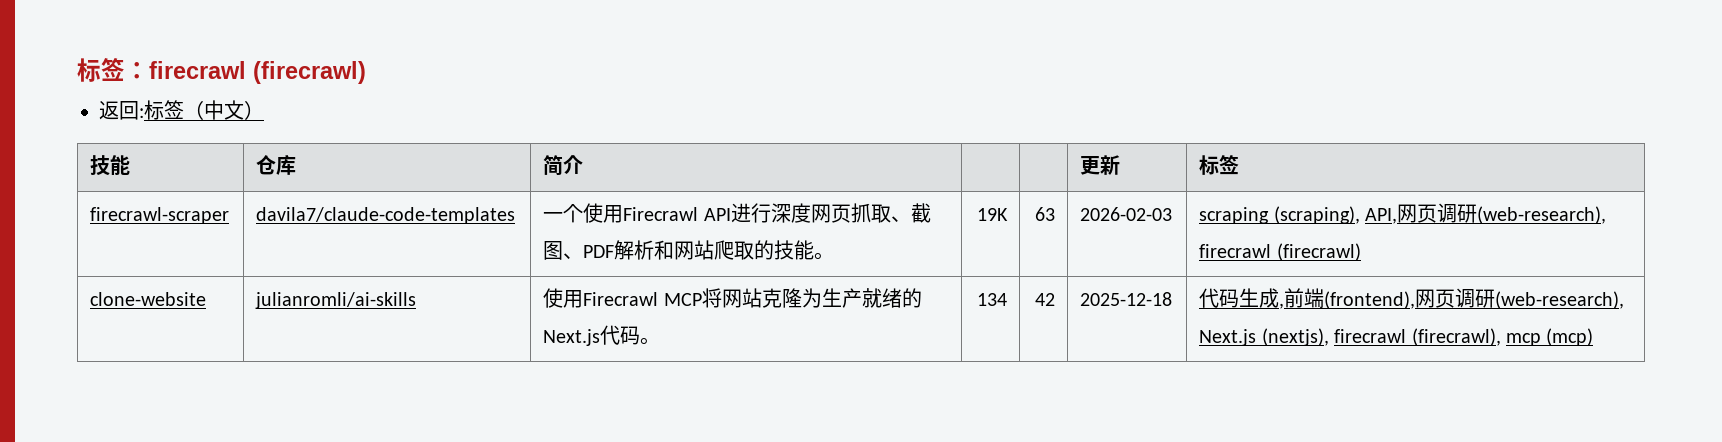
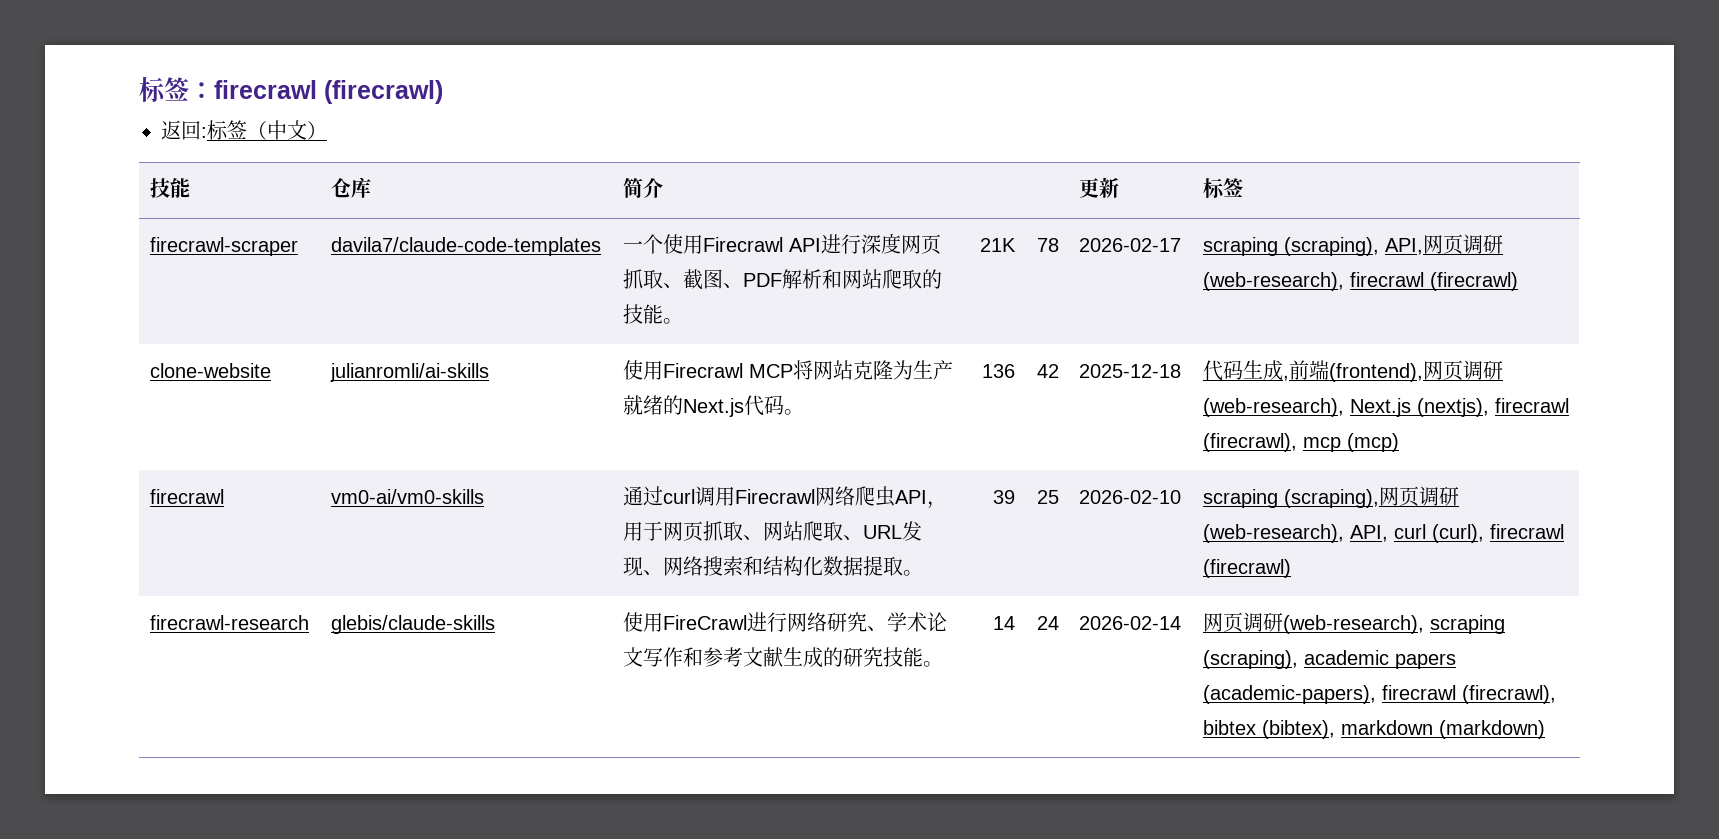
[976,208,1008,221] [1034,207,1055,221] [1080,207,1173,221] 19K | 63 | 2026-02-03 -> [979,238,1016,252] [1036,238,1059,252] [1078,238,1181,252] 21K | 78 | 2026-02-17
[976,293,1007,306] 134 -> [981,364,1015,378] 136
(1594, 337) none -> [149,489,224,504] [330,489,484,504] [622,486,947,509] [622,521,922,541] [622,556,923,576] [992,490,1015,504] [1036,490,1059,504] [1078,490,1181,504] [1202,486,1459,508] [1202,524,1564,543] [1202,559,1291,578] [149,615,309,630] [330,615,495,634] [622,612,947,632] [622,647,943,668] [992,616,1015,630] [1036,616,1059,630] [1078,616,1181,630] [1202,612,1505,634] [1202,650,1456,669] [1202,685,1556,704] [1202,720,1545,739] // firecrawl | vm0-ai/vm0-skills | 通过curl调用Firecrawl网络爬虫API，用于网页抓取、网站爬取、URL发现、网络搜索和结构化数据提取。 | 39 | 25 | 2026-02-10 | scraping (scraping),网页调研(web-research), API, curl (curl), firecrawl (firecrawl) // firecrawl-research | glebis/claude-skills | 使用FireCrawl进行网络研究、学术论文写作和参考文献生成的研究技能。 | 14 | 24 | 2026-02-14 | 网页调研(web-research), scraping (scraping), academic papers (academic-papers), firecrawl (firecrawl), bibtex (bibtex), markdown (markdown)

